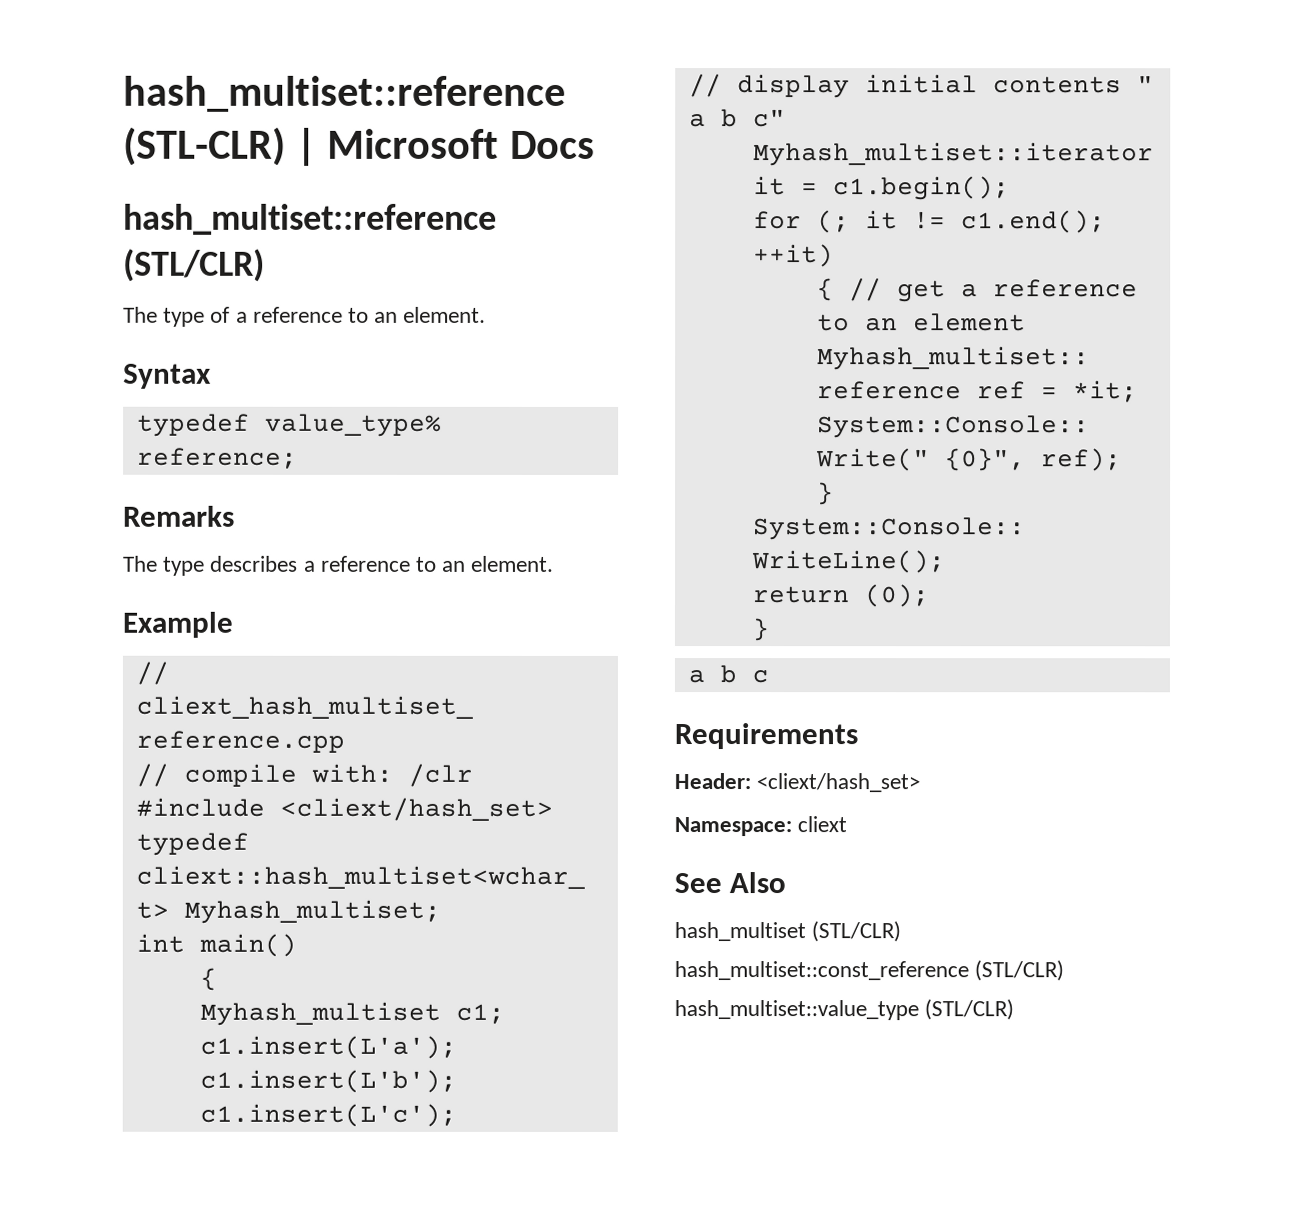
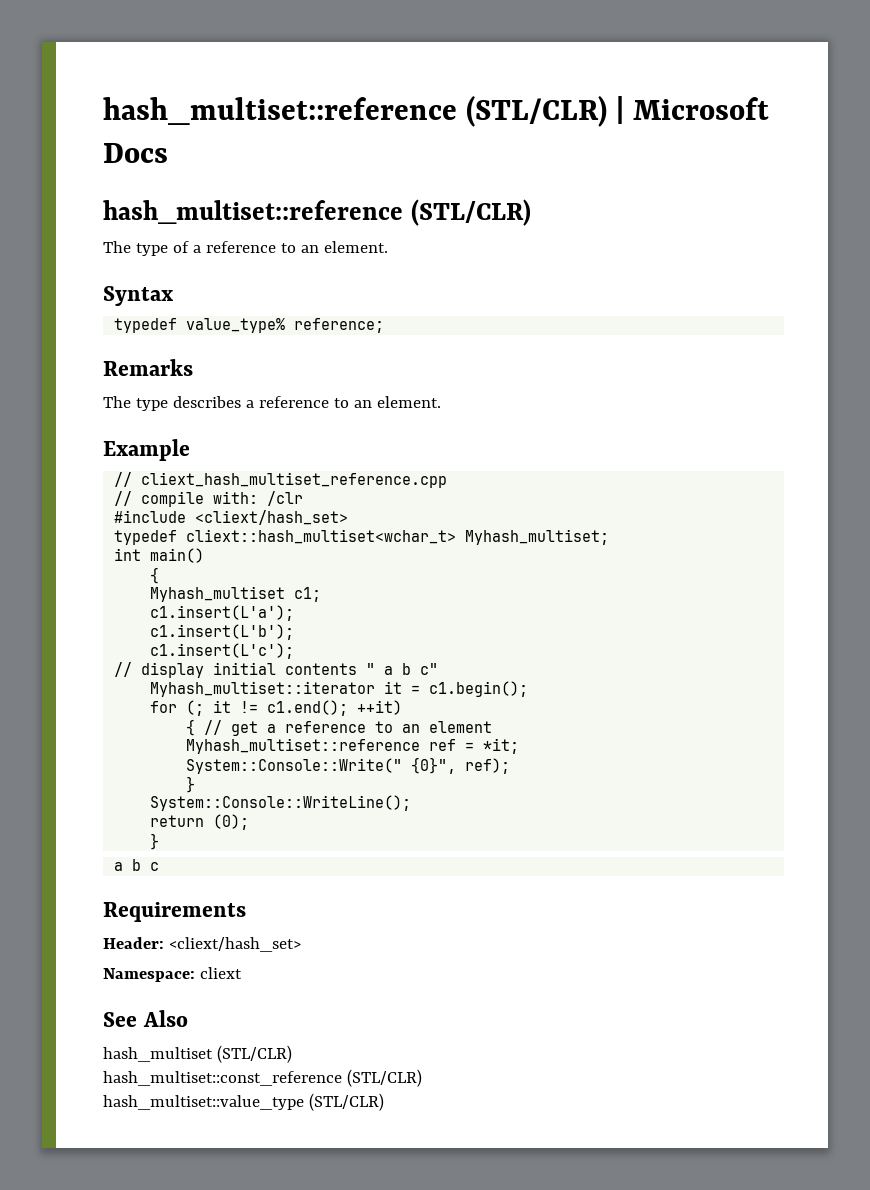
[123,75,566,112] [123,126,286,166] hash_multiset::reference (STL-CLR) -> [103,95,608,127] hash_multiset::reference (STL/CLR)

